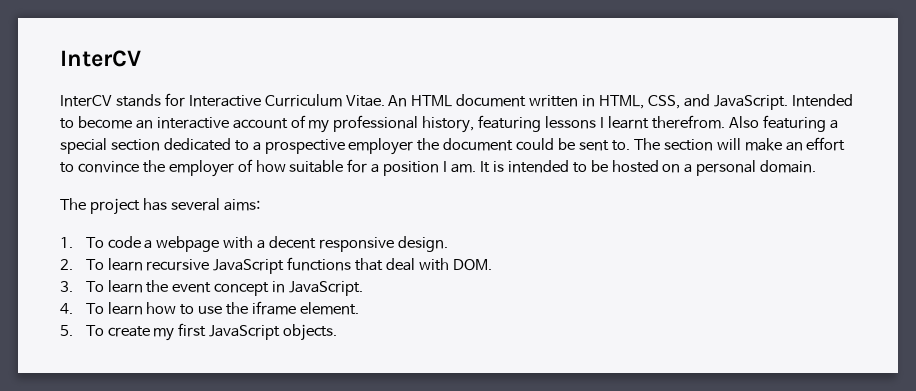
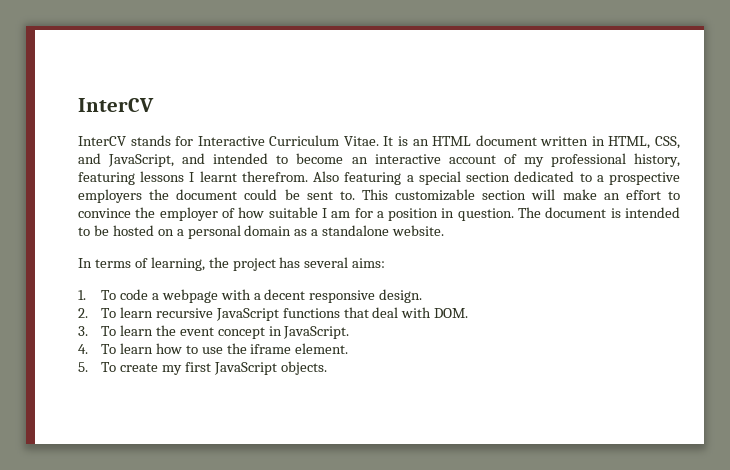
[388,95,408,107] An -> [383,136,429,146] It is an
[713,94,853,110] JavaScript. Intended -> [108,153,269,167] JavaScript, and intended
[348,138,414,155] employer -> [78,189,142,203] employers
[633,138,660,150] The -> [362,189,476,201] This customizable
(344, 166) none -> [321,208,351,218] I am
[443,161,490,173] I am. It -> [441,207,607,221] in question. The document
[760,160,817,173] [60,198,86,210] domain. // The -> [244,225,445,236] [78,257,229,271] domain as a standalone website. // In terms of learning, the

